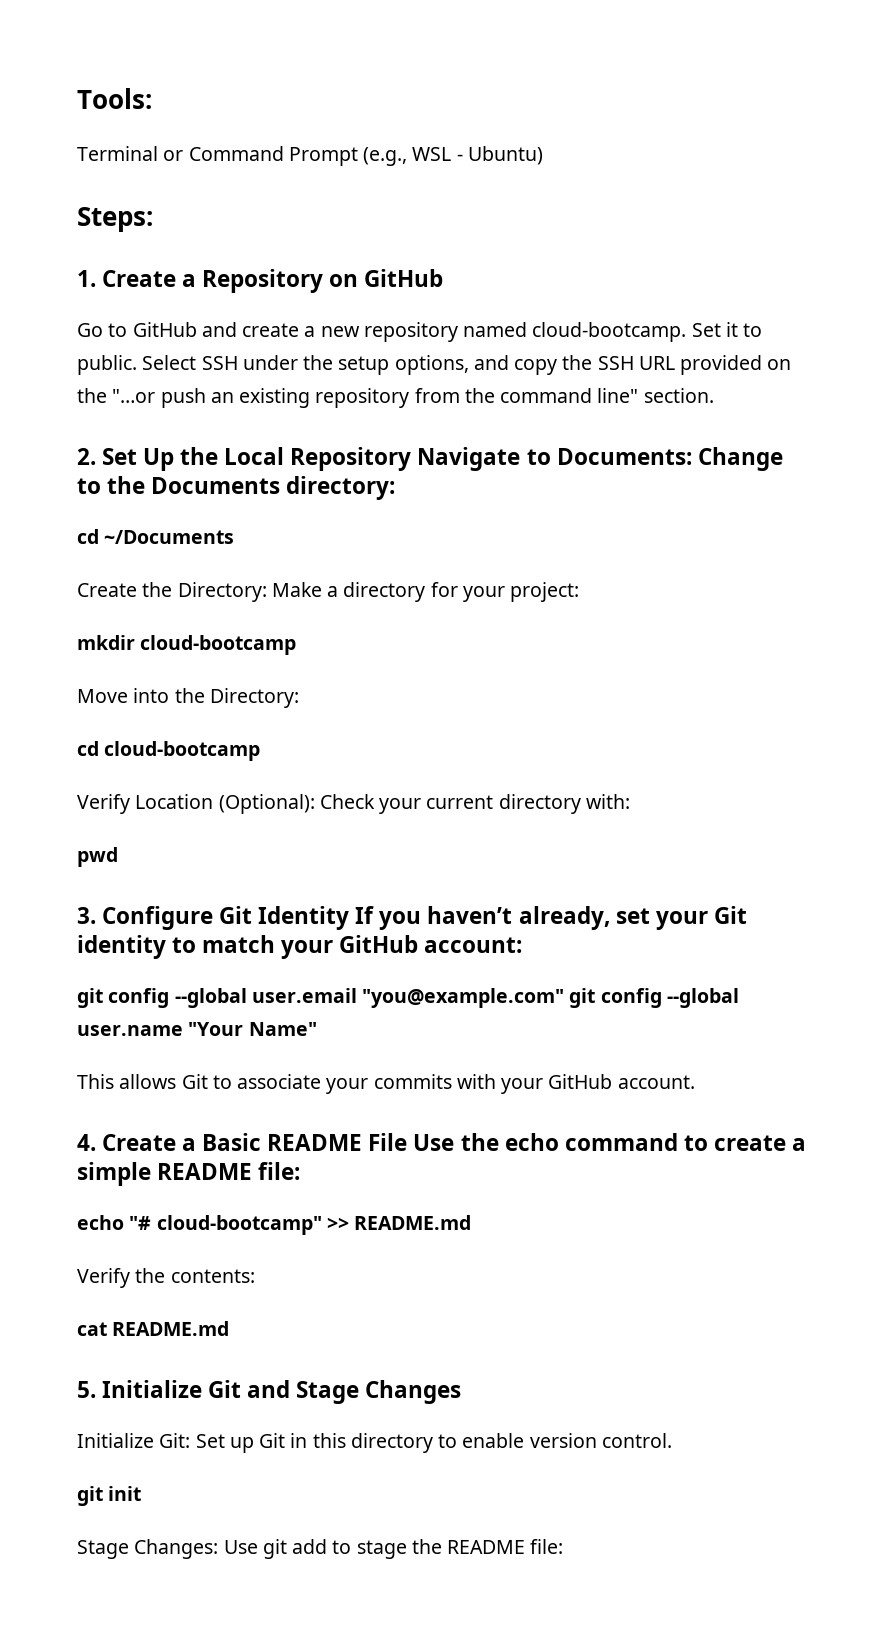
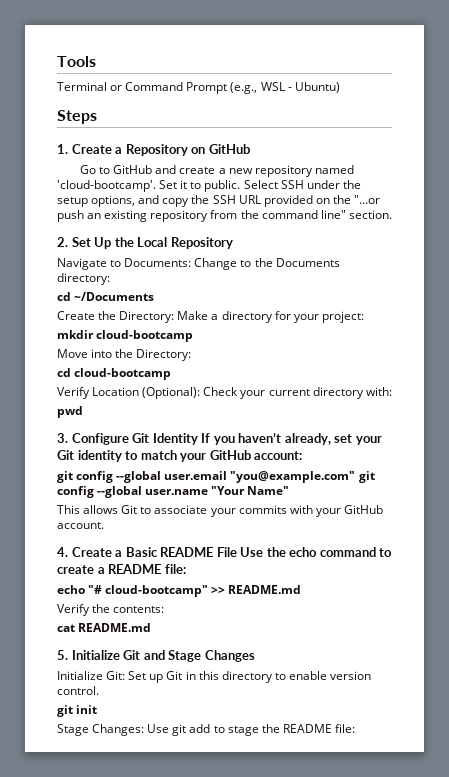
[77,88,152,109] Tools: -> [57,56,96,67] Tools
[77,207,153,232] Steps: -> [57,110,97,124] Steps
[532,322,687,342] cloud-bootcamp. -> [57,180,156,192] 'cloud-bootcamp'.
(412, 459) none -> (233, 243) //
[77,1162,151,1186] simple -> (105, 570) none

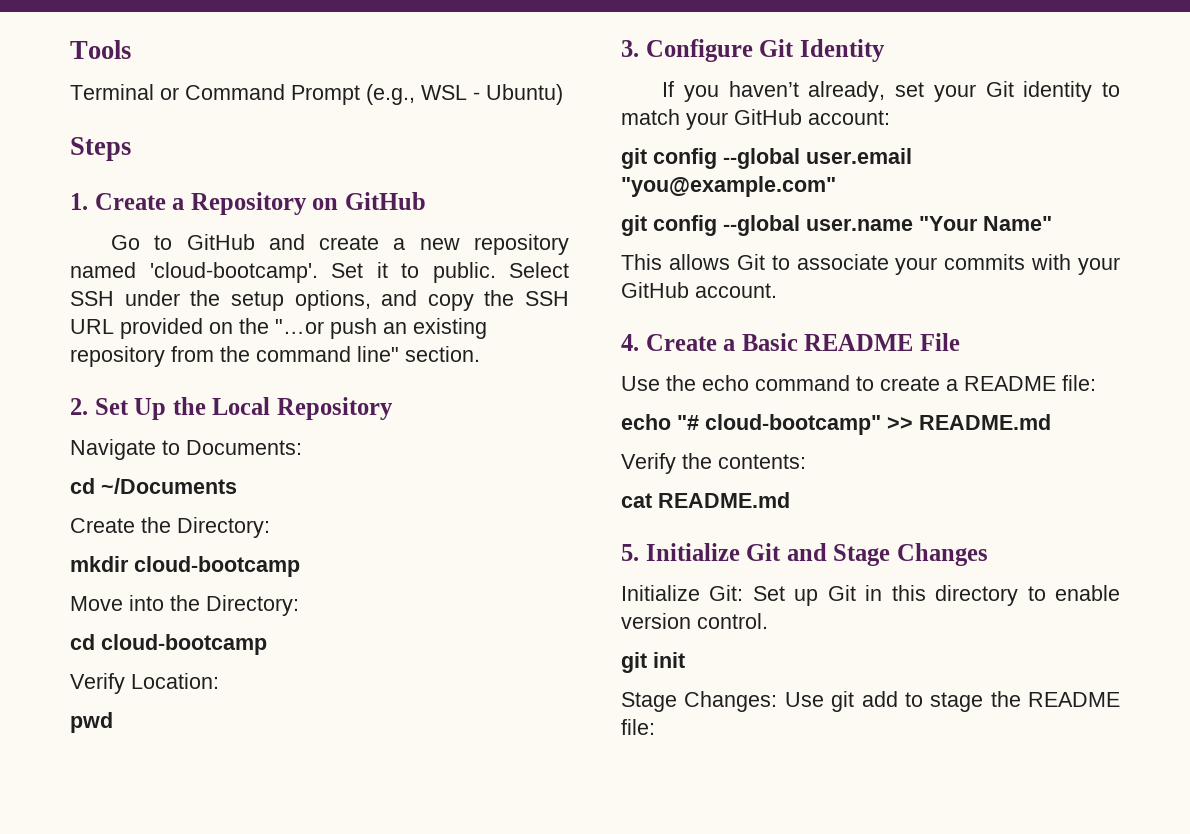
[194,258,340,270] [57,273,110,285] Change to the Documents directory: -> (302, 447) none
[177,311,364,323] Make a directory for your project: -> (270, 527) none
[92,387,392,399] Location (Optional): Check your current directory with: -> [131,673,219,689] Location:
(198, 439) none -> (885, 50) //
(356, 477) none -> (836, 186) //
(237, 552) none -> (961, 342) //

